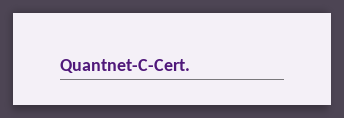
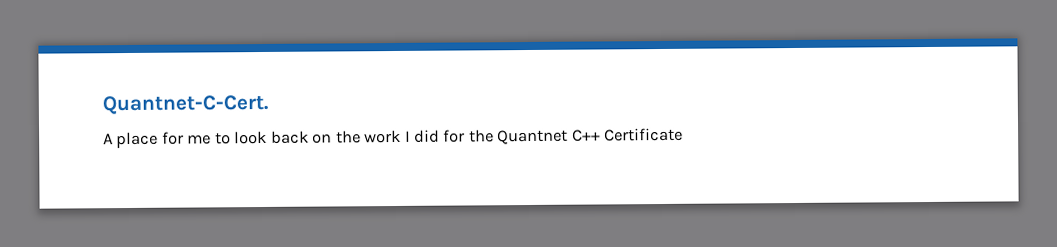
(190, 66) none -> [103,127,684,149] // A place for me to look back on the work I did for the Quantnet C++ Certificate

